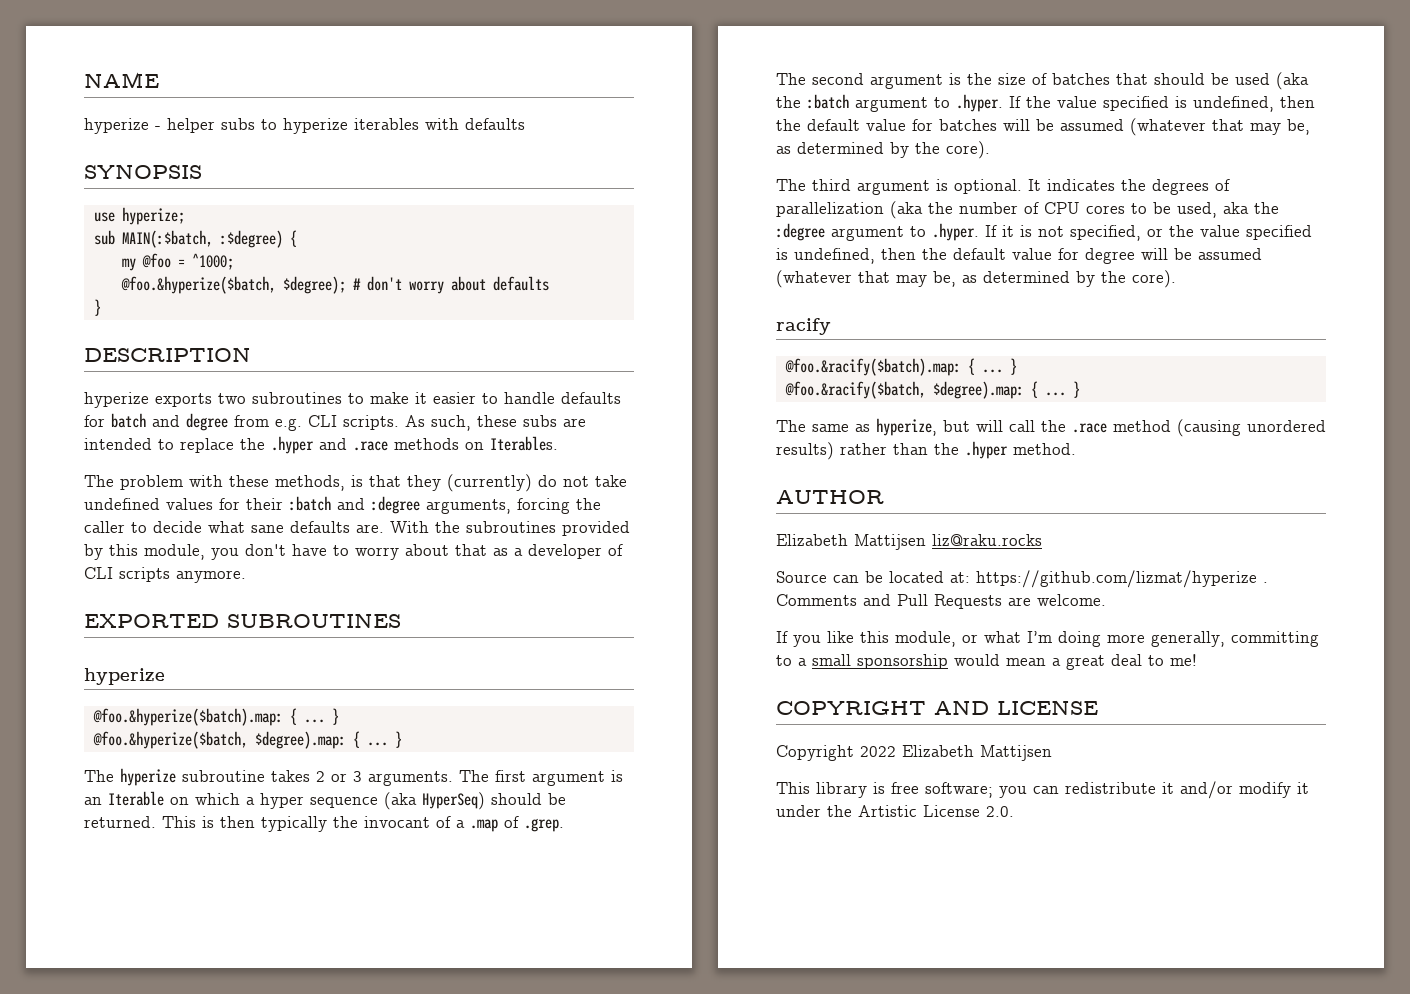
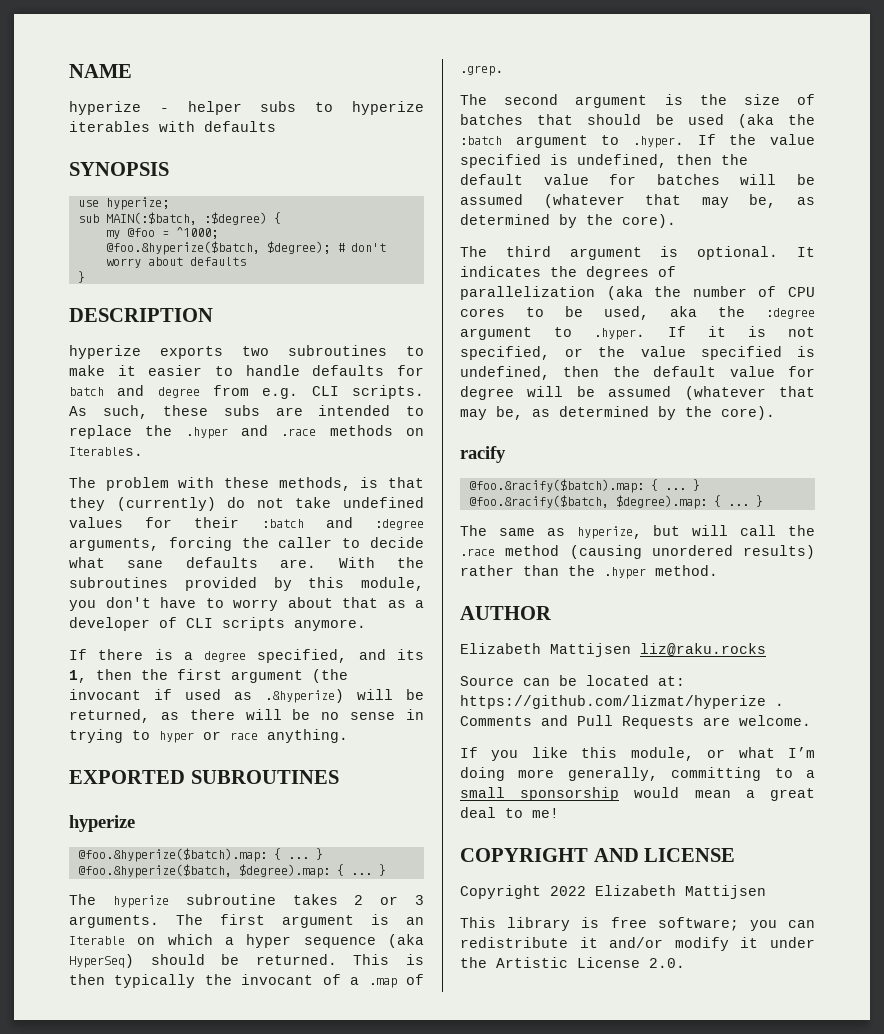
(246, 576) none -> [69,649,424,663] [69,669,348,683] [69,689,424,703] [69,709,424,723] [69,729,348,743] // If there is a degree specified, and its 1, then the first argument (the invocant if used as .&hyperize) will be returned, as there will be no sense in trying to hyper or race anything.

